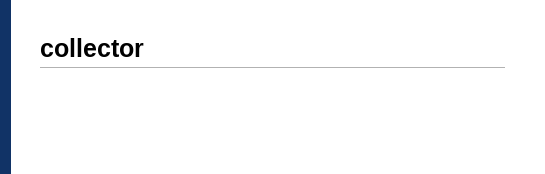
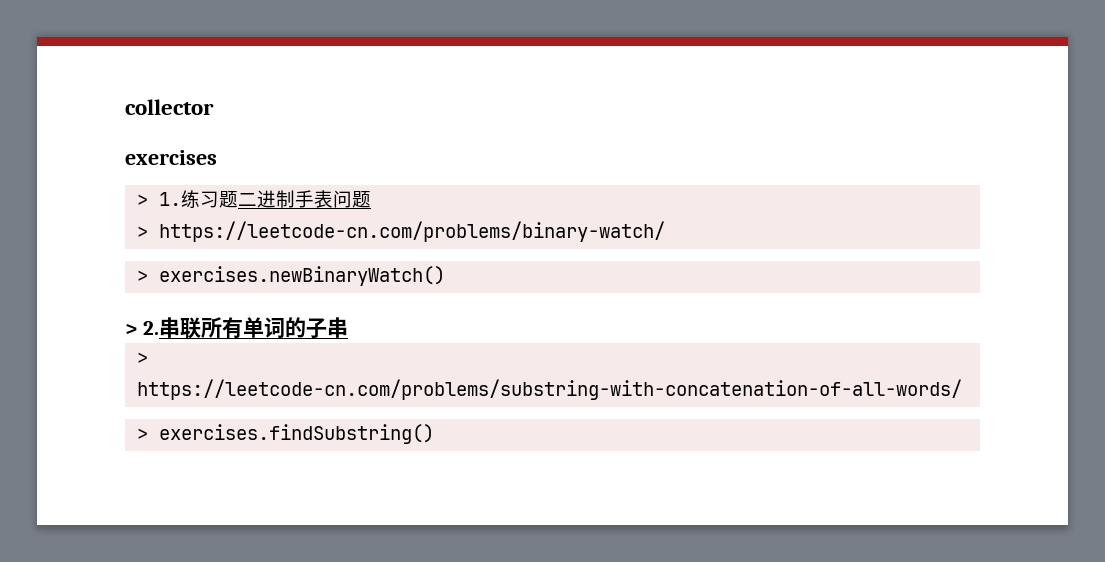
(144, 47) none -> [125,150,217,165] [137,190,371,208] [137,221,665,242] [137,266,445,286] [125,317,348,339] [137,352,148,364] [137,379,962,400] [137,424,434,444] // exercises // > 1.练习题二进制手表问题 // > https://leetcode-cn.com/problems/binary-watch/ // > exercises.newBinaryWatch() // > 2.串联所有单词的子串 // > https://leetcode-cn.com/problems/substring-with-concatenation-of-all-words/ // > exercises.findSubstring()

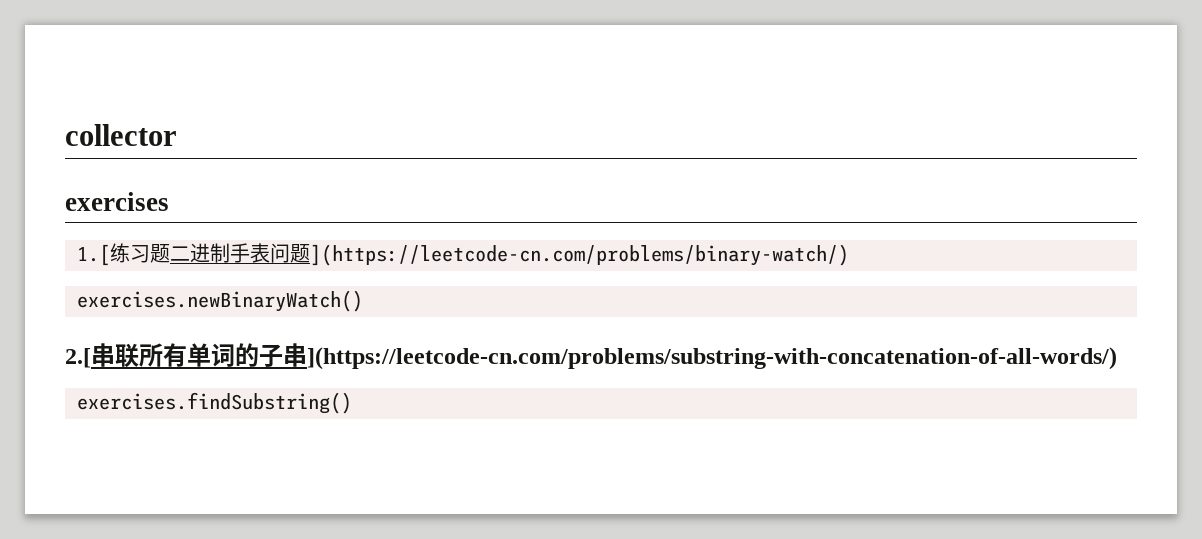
[137,192,181,206] > 1. -> [77,244,110,266] 1.[
[137,221,665,242] [137,270,148,282] // > https://leetcode-cn.com/problems/binary-watch/ // > -> [310,244,849,266] ](https://leetcode-cn.com/problems/binary-watch/) //
[125,321,159,335] > 2. -> [65,348,91,368] 2.[
[137,352,148,364] [137,379,962,400] [137,428,148,440] // > https://leetcode-cn.com/problems/substring-with-concatenation-of-all-words/ // > -> [307,347,1117,370] ](https://leetcode-cn.com/problems/substring-with-concatenation-of-all-words/) //

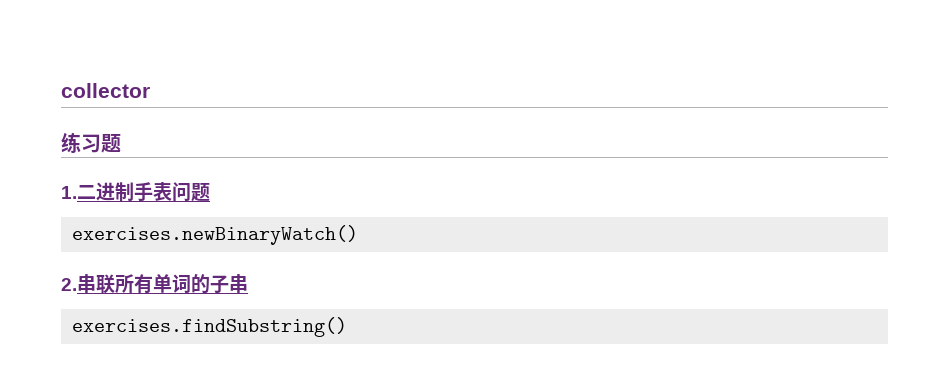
[65,192,169,211] [77,244,110,266] exercises // 1.[ -> (150, 90) none
(170, 253) none -> [61,186,77,199] // 1.
[310,244,849,266] ](https://leetcode-cn.com/problems/binary-watch/) -> (210, 192) none
[65,348,91,368] 2.[ -> [61,278,77,291] 2.
[307,347,1117,370] ](https://leetcode-cn.com/problems/substring-with-concatenation-of-all-words/) -> (248, 283) none

